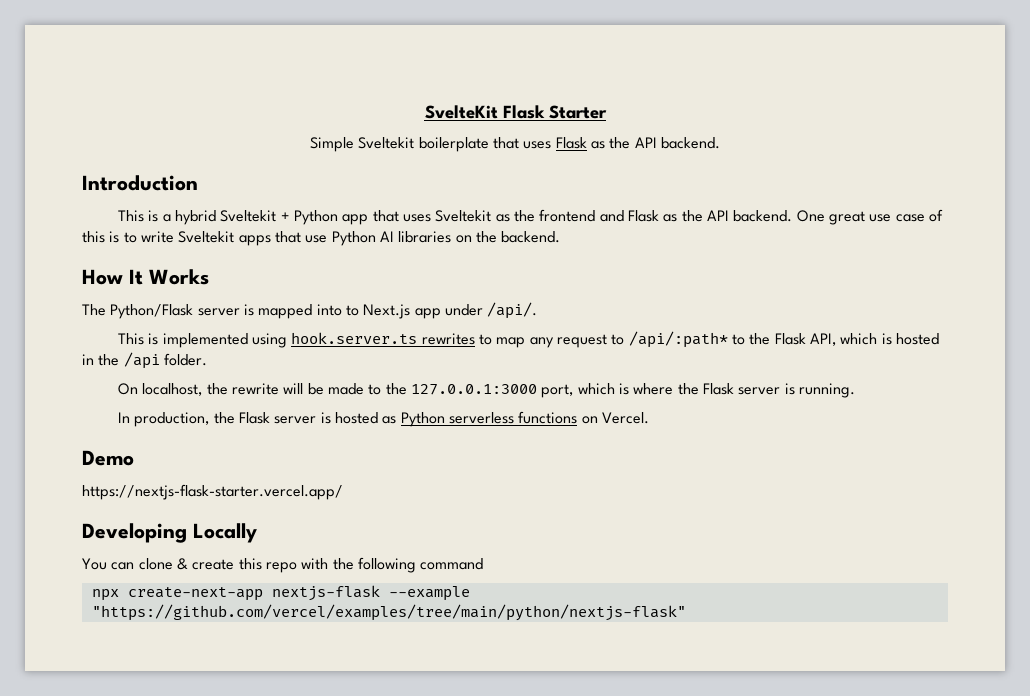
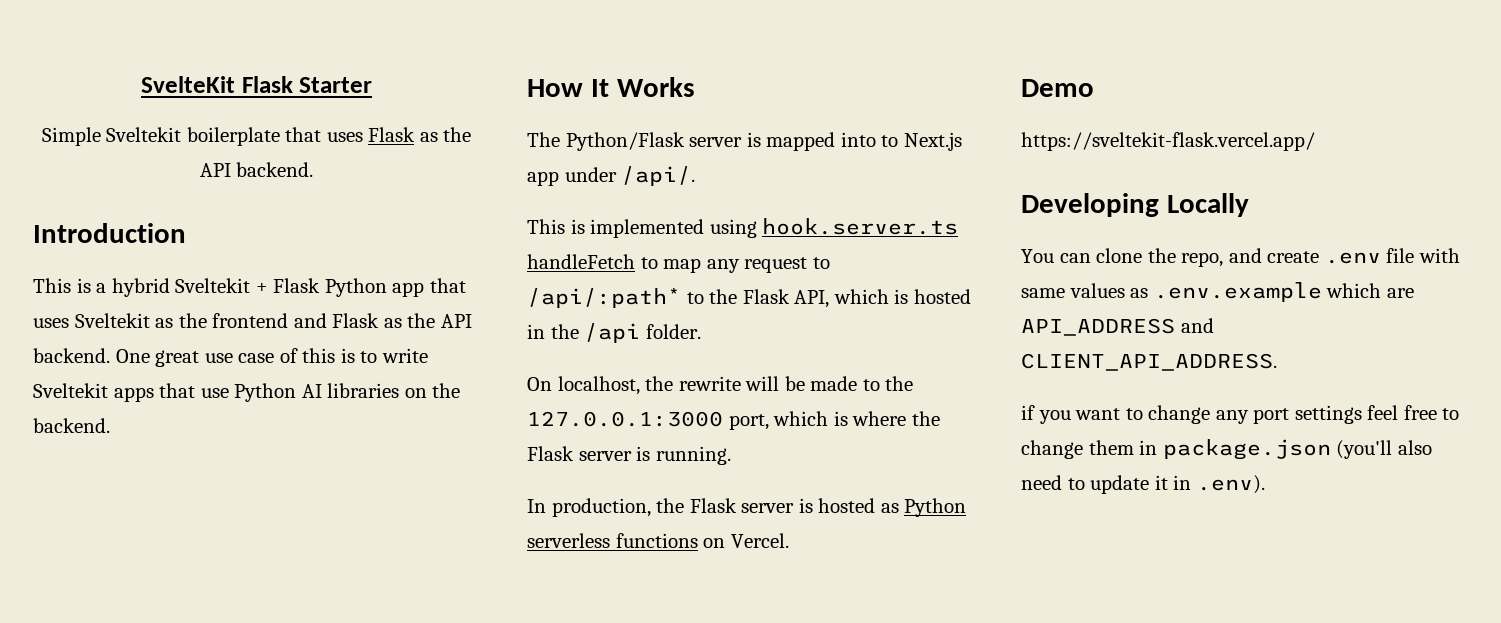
(290, 216) none -> [273,278,321,293] Flask
[421,333,475,345] rewrites -> [527,254,635,269] handleFetch
[82,484,343,500] https://nextjs-flask-starter.vercel.app/ -> [1021,132,1315,151] https://sveltekit-flask.vercel.app/
[176,557,484,573] [91,585,470,601] [91,604,686,621] & create this repo with the following command // npx create-next-app nextjs-flask --example "https://github.com/vercel/examples/tree/main/python/nextjs-flask" -> [1147,248,1460,267] [1021,282,1414,302] [1021,318,1214,336] [1021,353,1277,371] [1021,405,1460,424] [1021,439,1432,460] [1021,475,1265,494] the repo, and create .env file with same values as .env.example which are API_ADDRESS and CLIENT_API_ADDRESS. // if you want to change any port settings feel free to change them in package.json (you'll also need to update it in .env).

